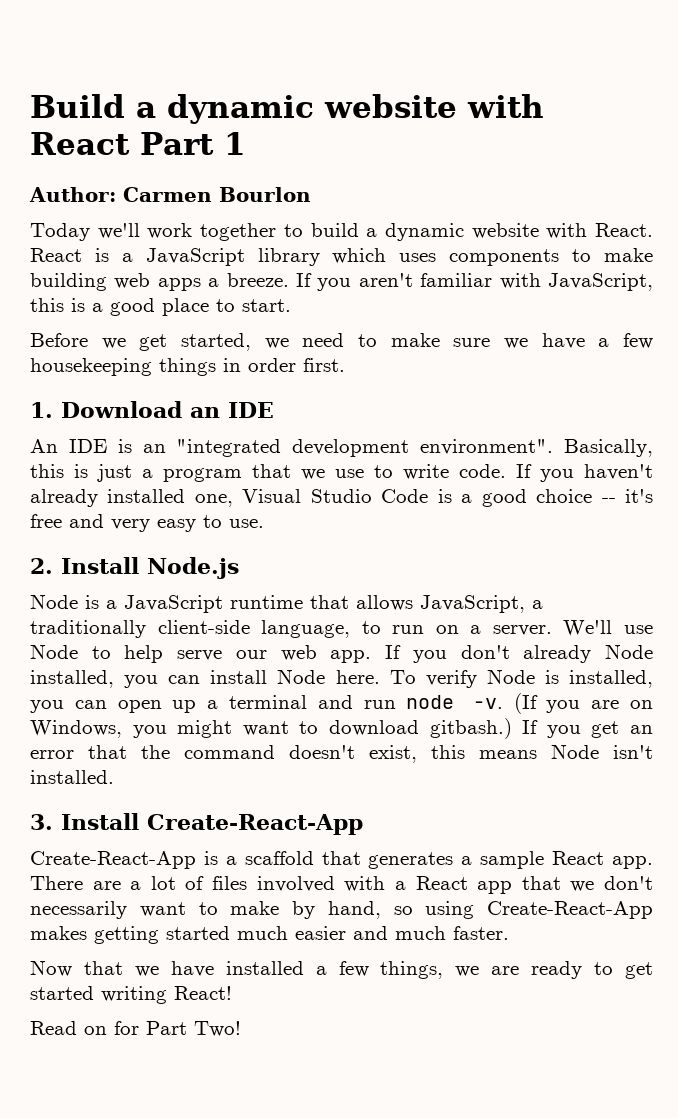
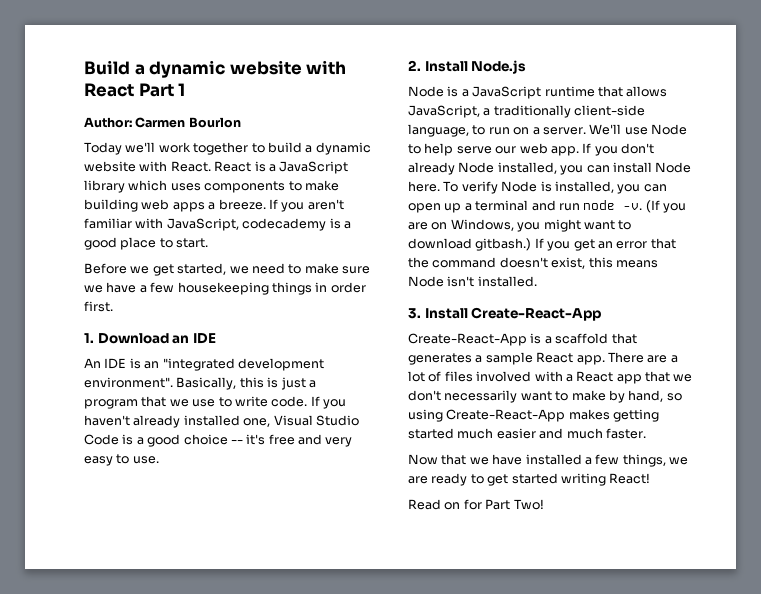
[30,298,64,312] this -> [242,218,327,231] codecademy

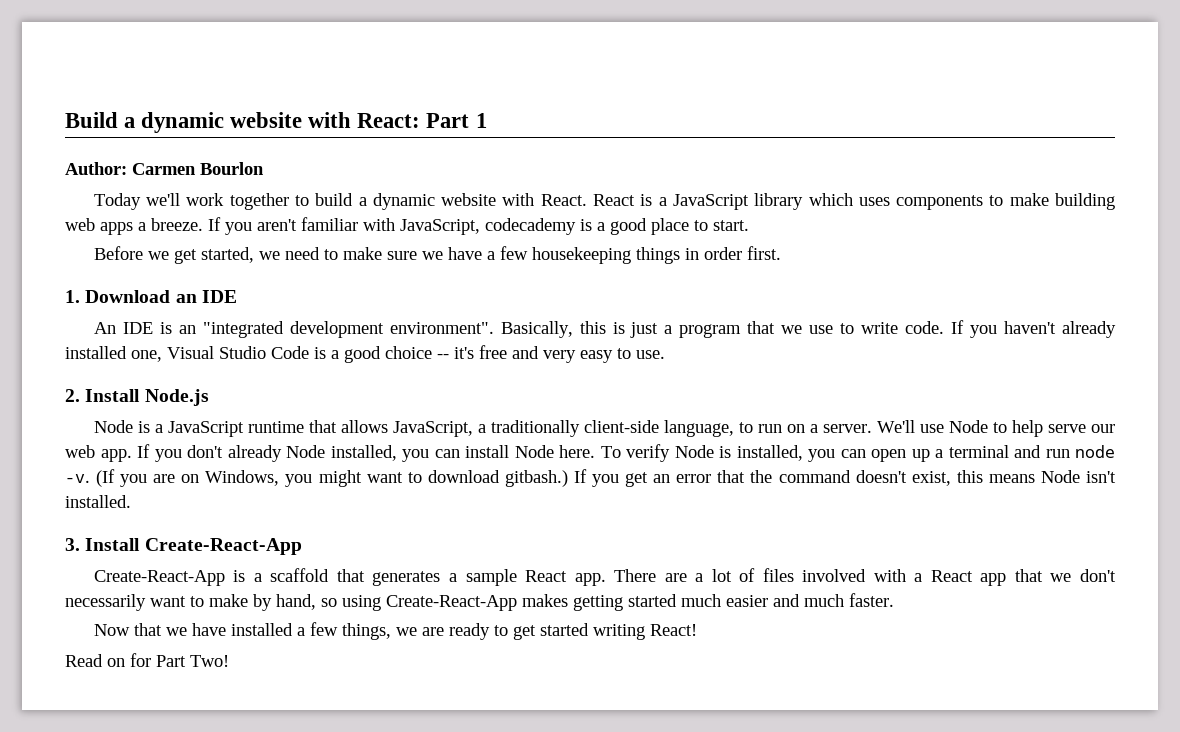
[84,83,134,97] React -> [357,113,421,128] React:

